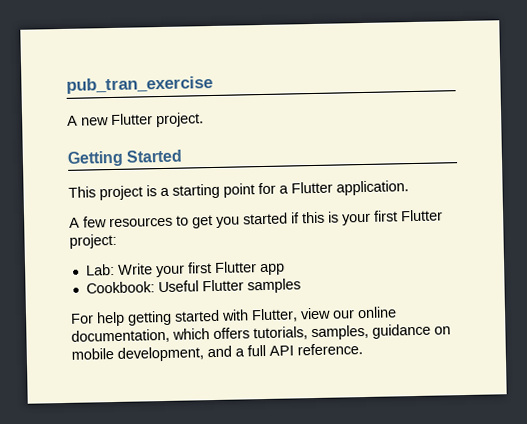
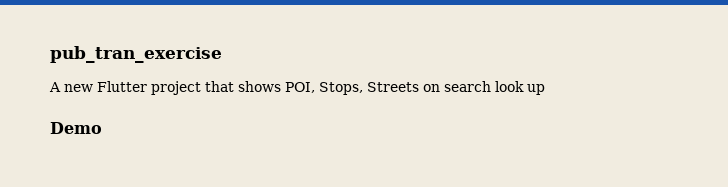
[156,112,204,128] [67,149,183,167] [68,180,409,201] [69,209,443,229] [69,233,117,249] [85,261,285,278] [85,278,301,294] [70,306,397,327] [71,323,451,344] [71,343,363,362] project. // Getting Started // This project is a starting point for a Flutter application. // A few resources to get you started if this is your first Flutter project: // Lab: Write your first Flutter app // Cookbook: Useful Flutter samples // For help getting started with Flutter, view our online documentation, which offers tutorials, samples, guidance on mobile development, and a full API reference. -> [151,81,545,95] [50,122,102,134] project that shows POI, Stops, Streets on search look up // Demo

